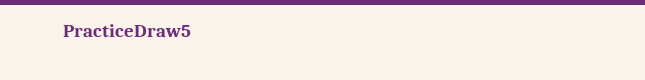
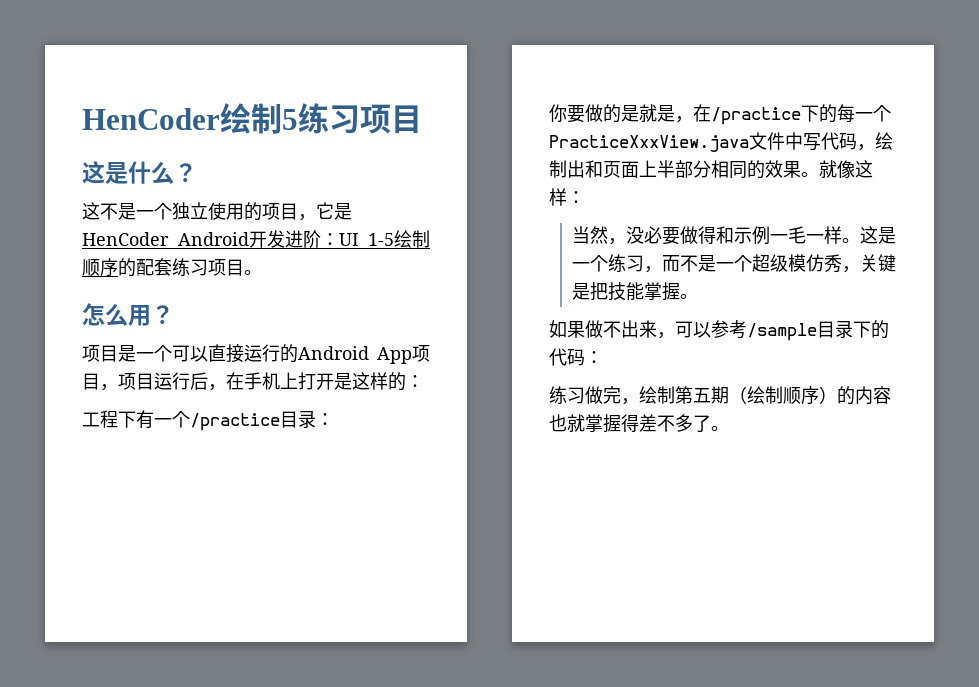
[63,24,191,37] PracticeDraw5 -> [82,103,422,134] [82,161,197,184] [82,202,352,221] [82,230,430,248] [82,258,262,277] [82,303,174,326] [82,344,430,364] [82,372,424,391] [82,410,334,431] [549,104,891,125] [549,132,893,152] [549,160,873,179] [549,188,585,206] [572,226,897,245] [572,254,897,273] [572,282,699,301] [549,320,889,341] [549,348,603,366] [549,386,891,405] [549,414,729,433] HenCoder绘制5练习项目 // 这是什么？ // 这不是一个独立使用的项目，它是HenCoder Android开发进阶：UI 1-5绘制顺序的配套练习项目。 // 怎么用？ // 项目是一个可以直接运行的Android App项目，项目运行后，在手机上打开是这样的： // 工程下有一个/practice目录： // 你要做的是就是，在/practice下的每一个PracticeXxxView.java文件中写代码，绘制出和页面上半部分相同的效果。就像这样： // 当然，没必要做得和示例一毛一样。这是一个练习，而不是一个超级模仿秀，关键是把技能掌握。 // 如果做不出来，可以参考/sample目录下的代码： // 练习做完，绘制第五期（绘制顺序）的内容也就掌握得差不多了。

